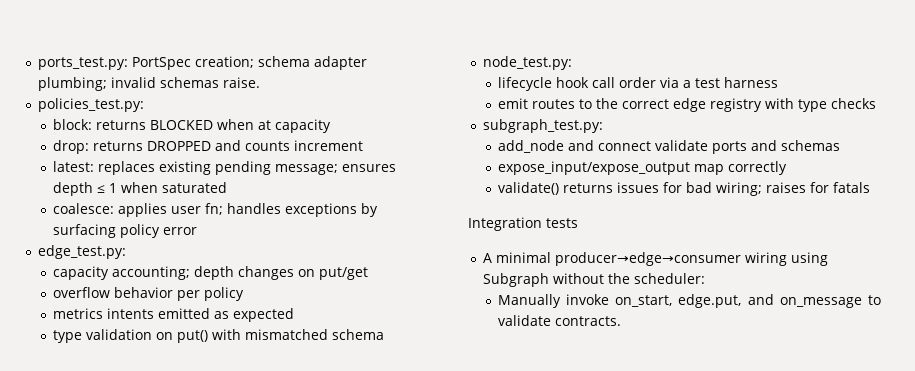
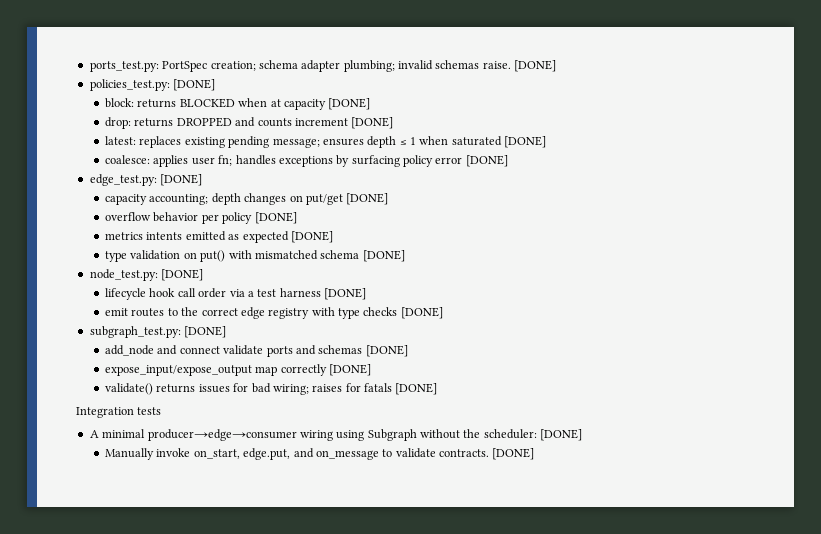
(260, 82) none -> [514,60,557,72] [DONE]
(144, 105) none -> [173,79,216,91] [DONE]
(331, 126) none -> [328,98,371,110] [DONE]
(363, 145) none -> [351,117,394,129] [DONE]
(227, 187) none -> [504,136,547,148] [DONE]
(197, 231) none -> [465,155,508,167] [DONE]
(126, 252) none -> [160,174,203,186] [DONE]
(368, 273) none -> [346,193,389,205] [DONE]
(244, 294) none -> [254,212,297,224] [DONE]
(294, 315) none -> [290,231,333,243] [DONE]
(384, 334) none -> [362,250,405,262] [DONE]
(572, 63) none -> [161,269,204,281] [DONE]
(778, 82) none -> [324,288,367,300] [DONE]
(876, 103) none -> [400,307,443,319] [DONE]
(603, 126) none -> [184,326,227,338] [DONE]
(840, 145) none -> [365,345,408,357] [DONE]
(787, 168) none -> [329,364,372,376] [DONE]
(870, 187) none -> [395,383,438,395] [DONE]
(705, 278) none -> [540,429,583,441] [DONE]
(621, 321) none -> [492,448,535,460] [DONE]

